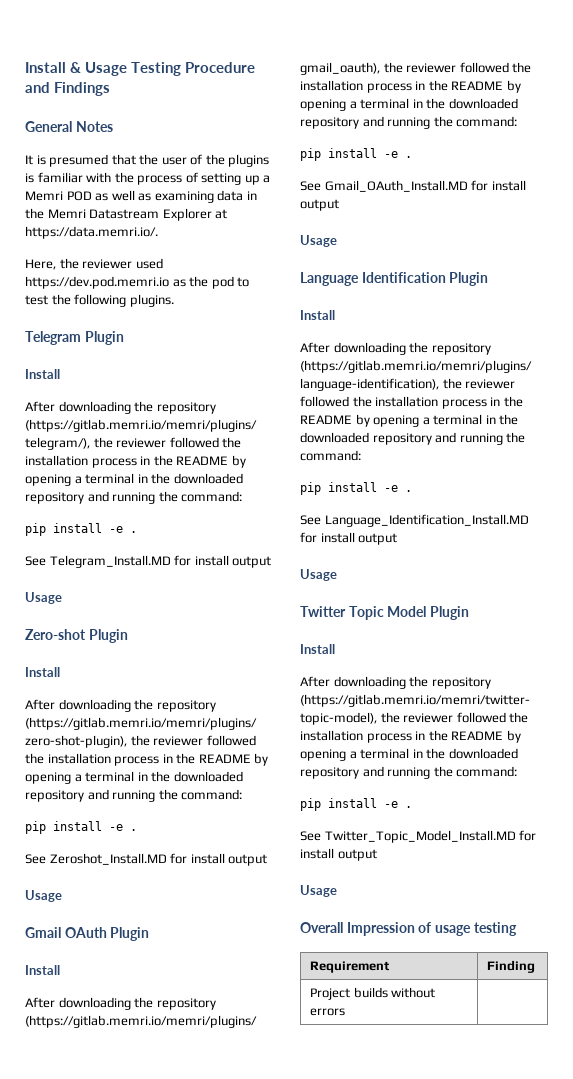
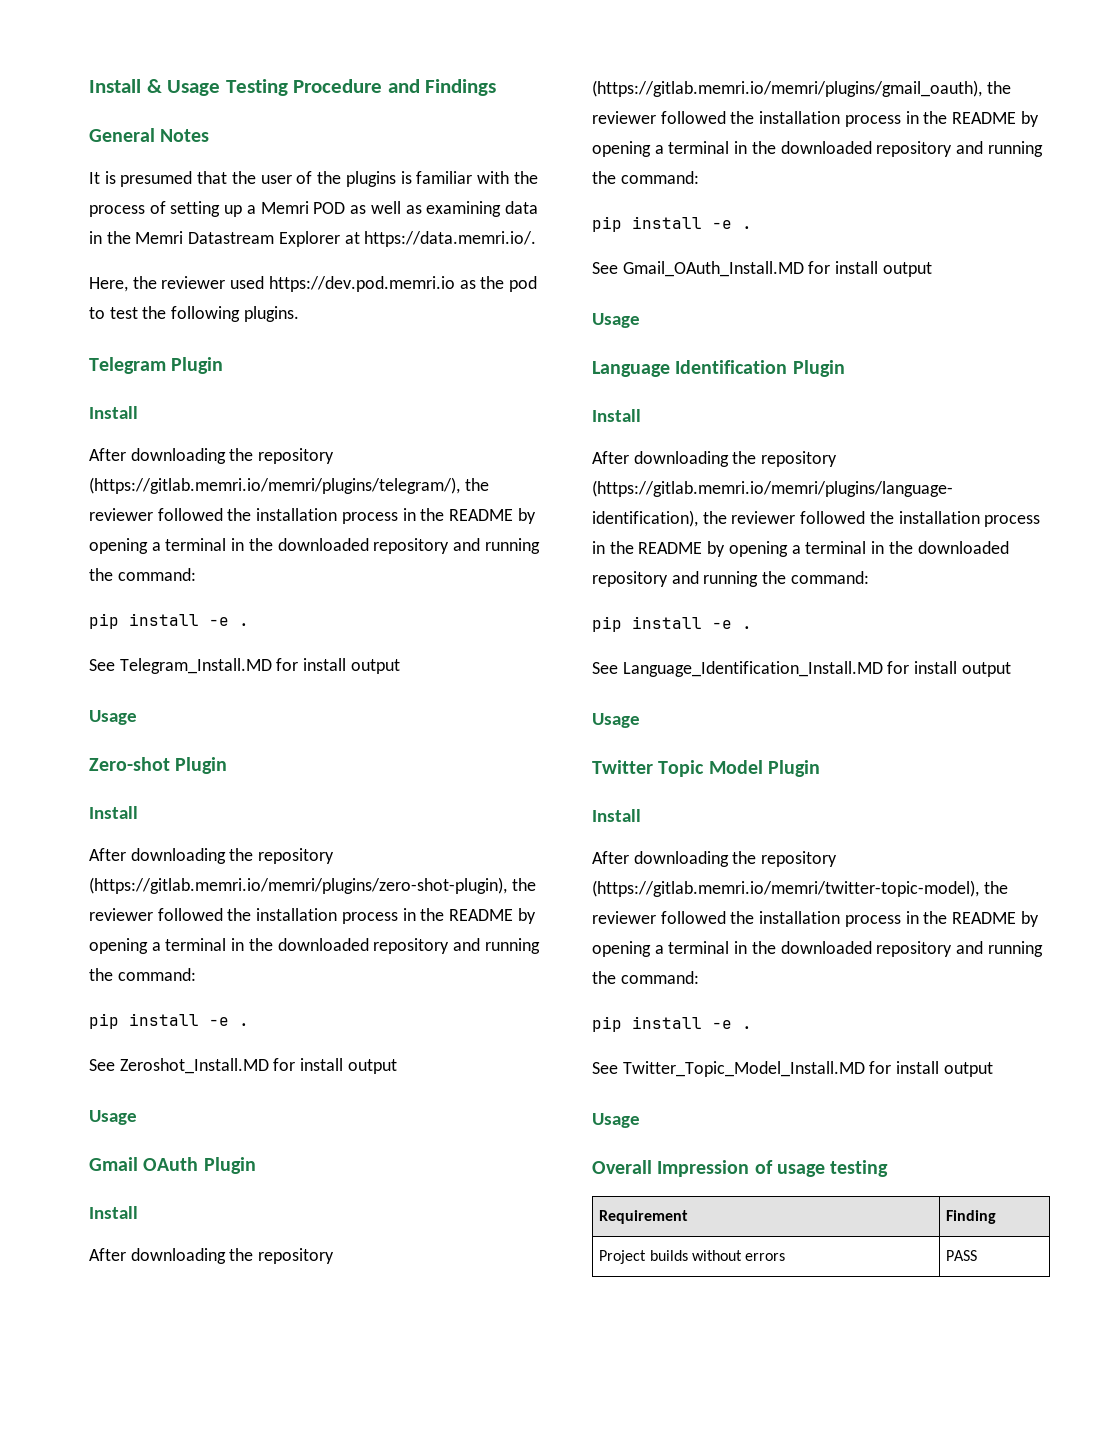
(346, 1012) none -> [946,1250,978,1261] PASS

